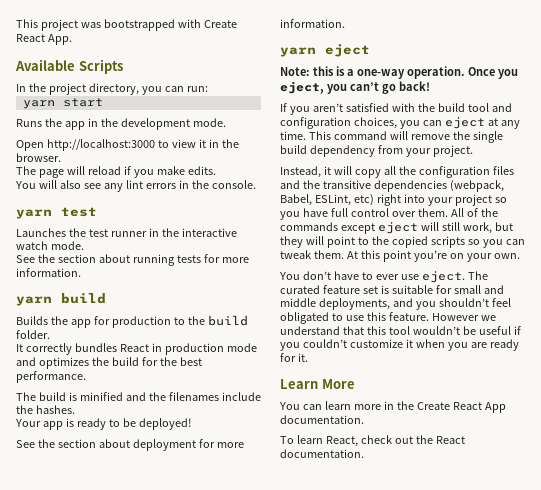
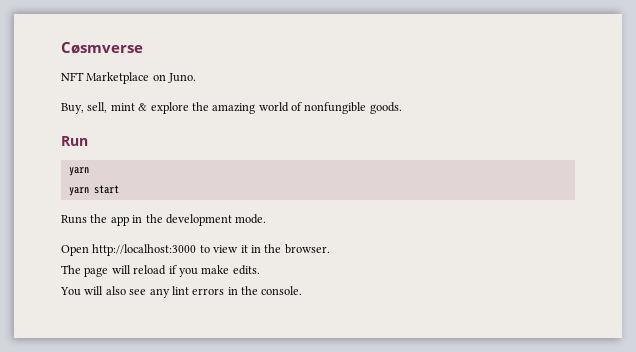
[16,19,237,31] [16,34,72,45] [15,59,123,74] [16,83,208,95] This project was bootstrapped with Create React App. // Available Scripts // In the project directory, you can run: -> [61,42,143,54] [61,72,197,84] [61,102,402,114] [61,136,88,146] [68,167,89,176] Cøsmverse // NFT Marketplace on Juno. // Buy, sell, mint & explore the amazing world of nonfungible goods. // Run // yarn
[16,207,97,219] [16,228,237,237] [16,241,84,250] [16,254,249,266] [16,268,81,277] [16,293,106,306] [16,315,248,328] [16,330,50,339] [16,343,257,355] [16,357,202,369] [16,371,86,383] [16,392,261,401] [16,405,75,414] [15,418,192,430] [16,439,244,451] [280,19,345,28] [280,44,370,57] [280,66,518,79] [280,81,430,94] [280,103,512,115] [280,117,520,129] [280,131,503,143] [280,145,473,157] [280,166,514,178] [280,180,504,192] [280,194,507,206] [280,208,498,220] [280,222,513,234] [280,236,525,248] [280,250,520,262] [279,271,488,283] [280,285,504,294] [280,298,511,310] [280,312,496,324] [280,326,521,335] [280,339,519,351] [280,353,308,362] [280,379,355,389] [279,401,506,413] [280,415,364,424] [280,435,465,447] [280,449,364,458] // yarn test // Launches the test runner in the interactive watch mode. // See the section about running tests for more information. // yarn build // Builds the app for production to the build folder. // It correctly bundles React in production mode and optimizes the build for the best performance. // The build is minified and the filenames include the hashes. // Your app is ready to be deployed! // See the section about deployment for more information. // yarn eject // Note: this is a one-way operation. Once you eject, you can’t go back! // If you aren’t satisfied with the build tool and configuration choices, you can eject at any time. This command will remove the single build dependency from your project. // Instead, it will copy all the configuration files and the transitive dependencies (webpack, Babel, ESLint, etc) right into your project so you have full control over them. All of the commands except eject will still work, but they will point to the copied scripts so you can tweak them. At this point you’re on your own. // You don’t have to ever use eject. The curated feature set is suitable for small and middle deployments, and you shouldn’t feel obligated to use this feature. However we understand that this tool wouldn’t be useful if you couldn’t customize it when you are ready for it. // Learn More // You can learn more in the Create React App documentation. // To learn React, check out the React documentation. -> (303, 290) none

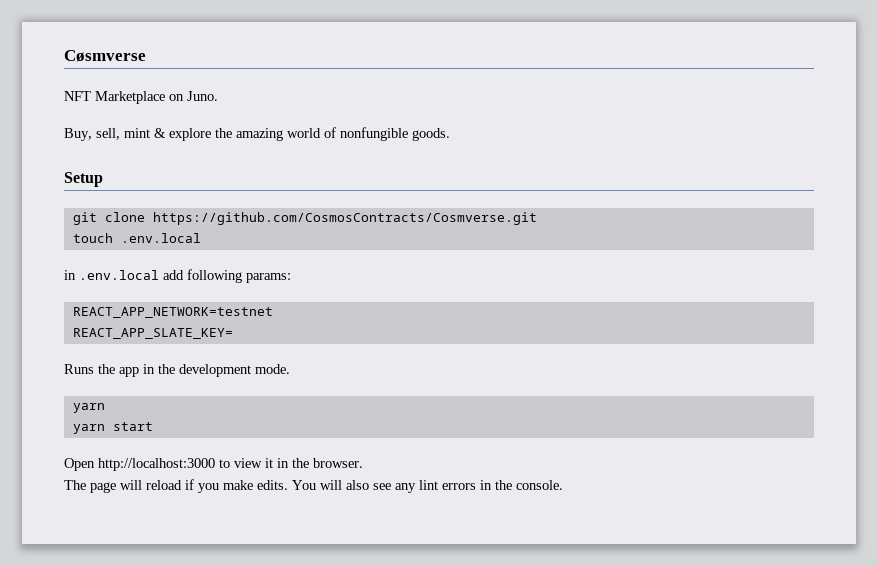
[61,136,88,146] [68,167,89,176] [68,185,119,196] Run // yarn // yarn start -> [64,172,103,187] [72,212,537,225] [72,233,201,243] [64,269,291,283] [72,307,273,318] [72,328,233,339] Setup // git clone https://github.com/CosmosContracts/Cosmverse.git // touch .env.local // in .env.local add following params: // REACT_APP_NETWORK=testnet // REACT_APP_SLATE_KEY=
(267, 219) none -> [72,403,105,413] [72,422,153,434] // yarn // yarn start
(260, 270) // -> (288, 485) none

